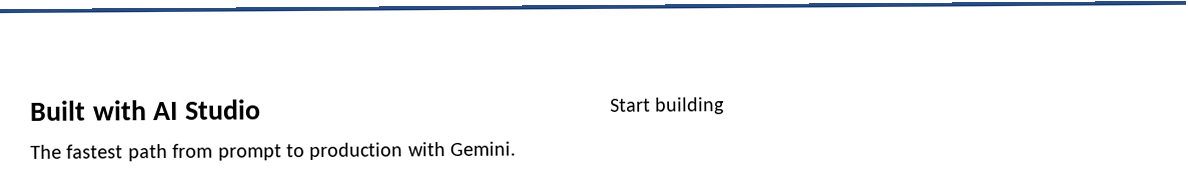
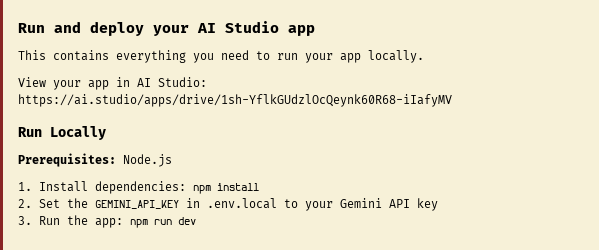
[30,99,261,121] [30,141,517,162] [610,97,726,115] Built with AI Studio // The fastest path from prompt to production with Gemini. // Start building -> [18,21,315,36] [18,50,424,63] [18,77,207,90] [18,94,452,107] [18,126,106,140] [18,153,172,167] [18,181,260,194] [18,198,439,211] [18,215,197,228] Run and deploy your AI Studio app // This contains everything you need to run your app locally. // View your app in AI Studio: https://ai.studio/apps/drive/1sh-YflkGUdzlOcQeynk60R68-iIafyMV // Run Locally // Prerequisites: Node.js // 1. Install dependencies: npm install // 2. Set the GEMINI_API_KEY in .env.local to your Gemini API key // 3. Run the app: npm run dev

